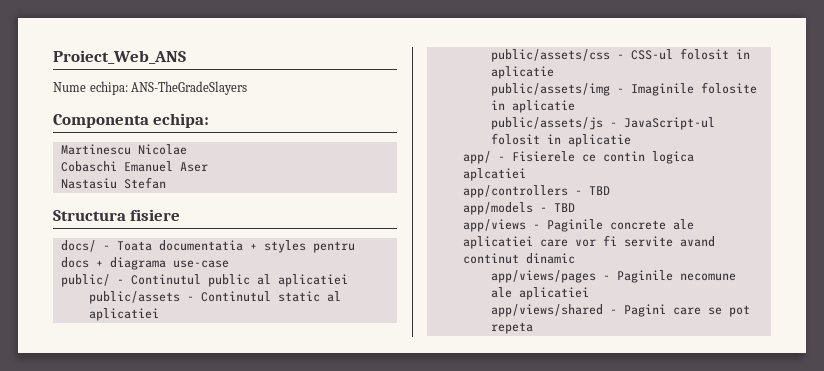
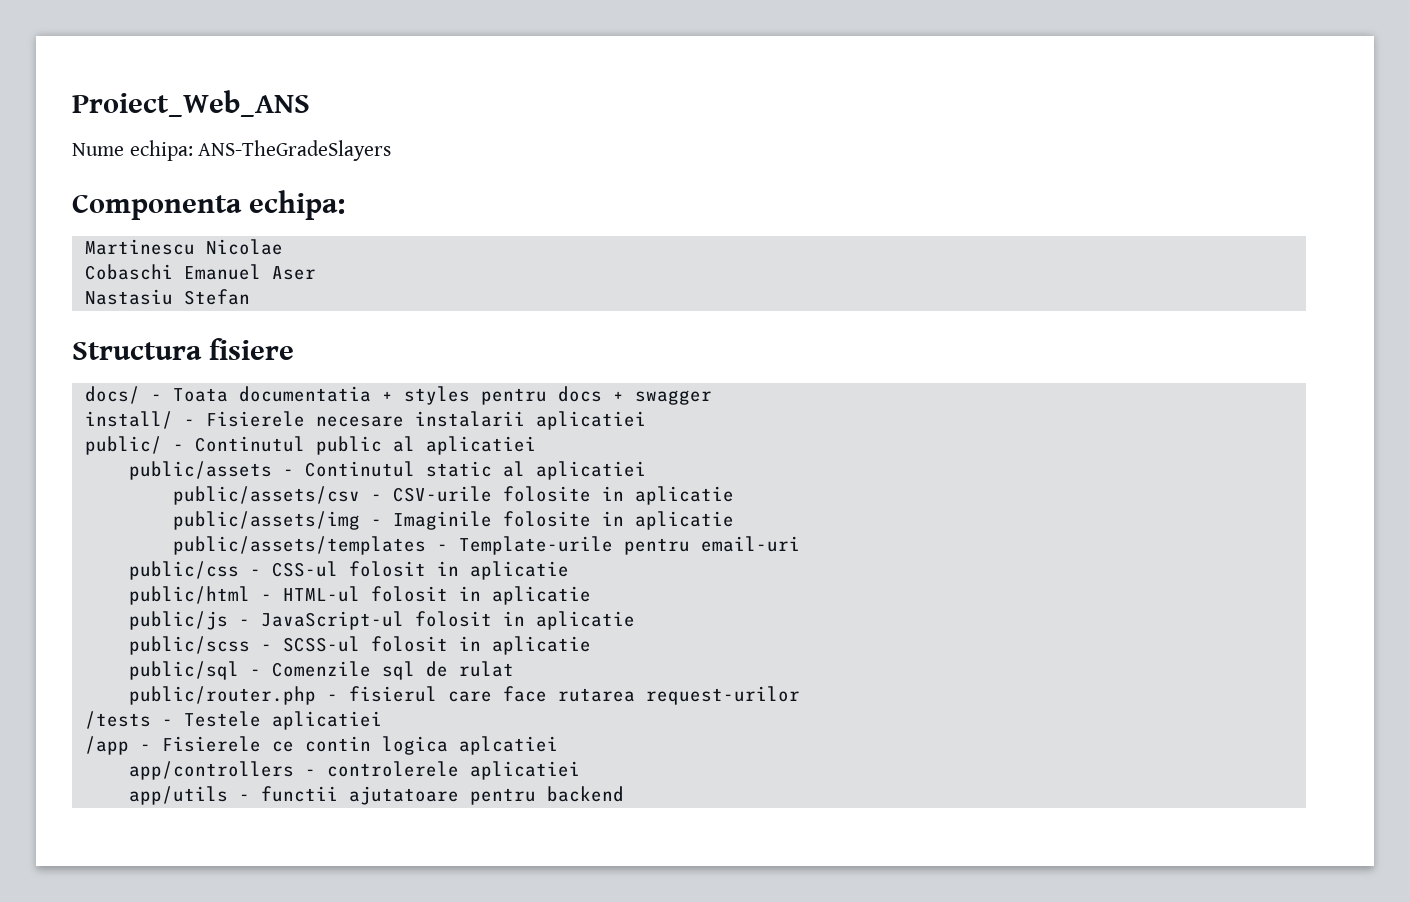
[109,257,229,270] diagrama use-case -> [634,390,712,405] [84,411,646,430] swagger // install/ - Fisierele necesare instalarii aplicatiei
[490,48,729,62] public/assets/css - CSS-ul folosit -> [172,486,591,505] public/assets/csv - CSV-urile folosite
[490,117,603,130] public/assets/js -> [172,536,800,555] [128,561,569,580] [128,586,591,605] [128,611,228,630] public/assets/templates - Template-urile pentru email-uri // public/css - CSS-ul folosit in aplicatie // public/html - HTML-ul folosit in aplicatie // public/js
[462,151,491,164] app/ -> [128,636,591,655] [128,661,514,680] [128,686,800,705] [84,711,382,730] [84,736,129,755] public/scss - SCSS-ul folosit in aplicatie // public/sql - Comenzile sql de rulat // public/router.php - fisierul care face rutarea request-urilor // /tests - Testele aplicatiei // /app
[588,186,610,195] [462,202,575,215] [462,219,694,232] [462,235,715,249] [462,253,575,264] [490,270,736,283] [490,287,589,300] [490,304,750,317] [490,322,533,334] TBD // app/models - TBD // app/views - Paginile concrete ale aplicatiei care vor fi servite avand continut dinamic // app/views/pages - Paginile necomune ale aplicatiei // app/views/shared - Pagini care se pot repeta -> [326,761,580,780] [128,786,624,805] controlerele aplicatiei // app/utils - functii ajutatoare pentru backend

